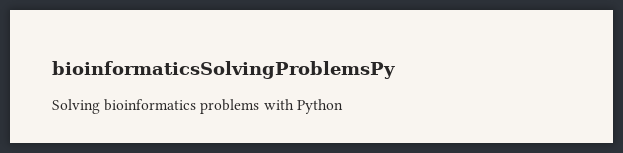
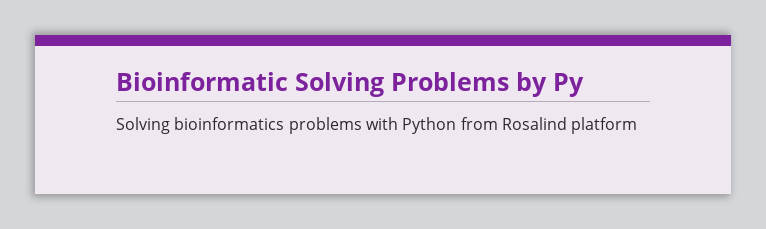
[52,61,395,79] bioinformaticsSolvingProblemsPy -> [116,72,584,97] Bioinformatic Solving Problems by Py
(343, 106) none -> [460,117,638,134] from Rosalind platform

